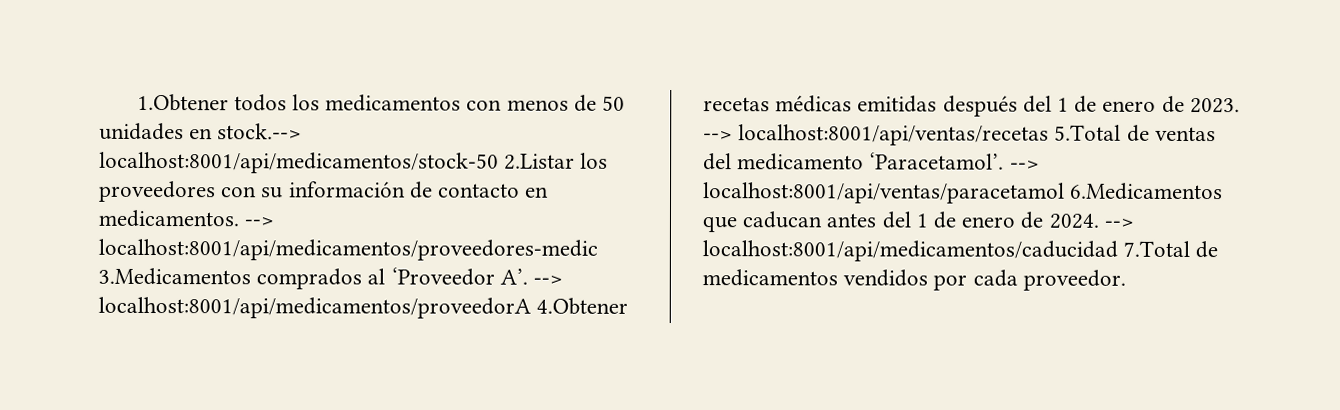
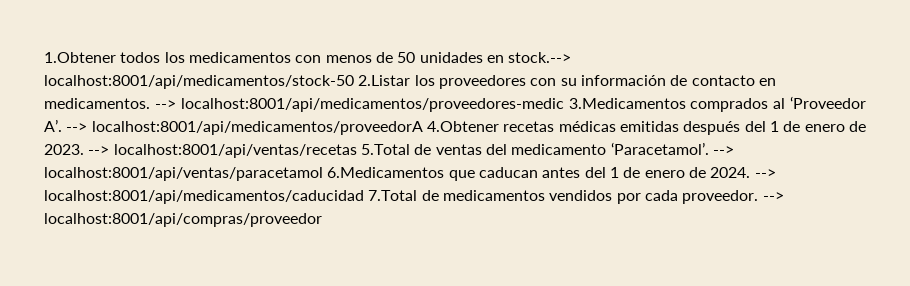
(1126, 280) none -> [762,192,784,201] [44,213,322,227] --> localhost:8001/api/compras/proveedor

